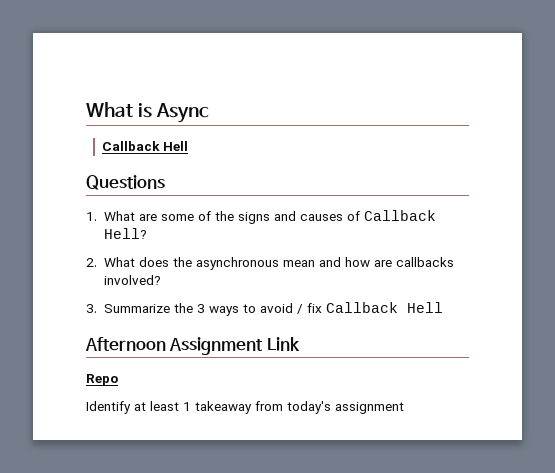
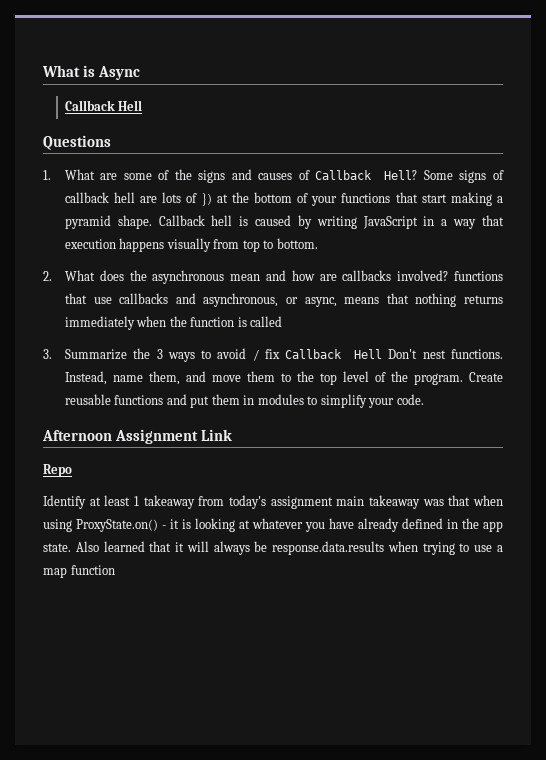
(147, 233) none -> [423,170,504,183] [64,192,503,206] [64,215,504,229] [64,238,318,252] Some signs of callback hell are lots of }) at the bottom of your functions that start making a pyramid shape. Callback hell is caused by writing JavaScript in a way that execution happens visually from top to bottom.
(161, 280) none -> [453,271,503,281] [64,293,503,307] [64,316,283,330] functions that use callbacks and asynchronous, or async, means that nothing returns immediately when the function is called
(443, 307) none -> [388,349,503,359] [64,371,504,385] [64,394,424,408] Don't nest functions. Instead, name them, and move them to the top level of the program. Create reusable functions and put them in modules to simplify your code.
(404, 408) none -> [336,495,504,509] [43,518,503,532] [43,541,504,555] [43,565,115,578] main takeaway was that when using ProxyState.on() - it is looking at whatever you have already defined in the app state. Also learned that it will always be response.data.results when trying to use a map function

